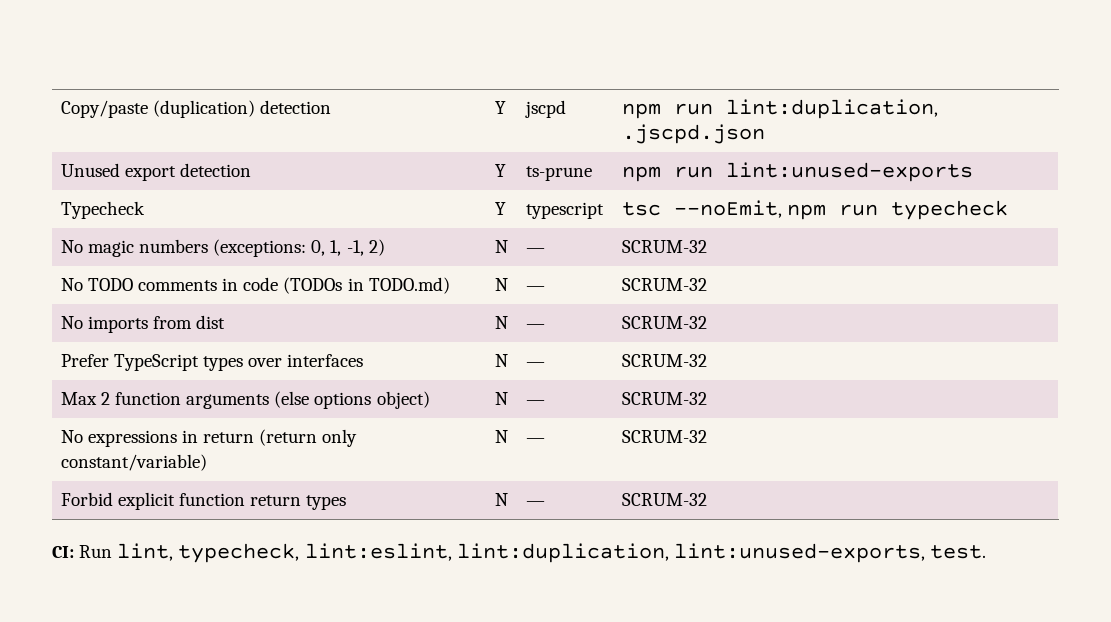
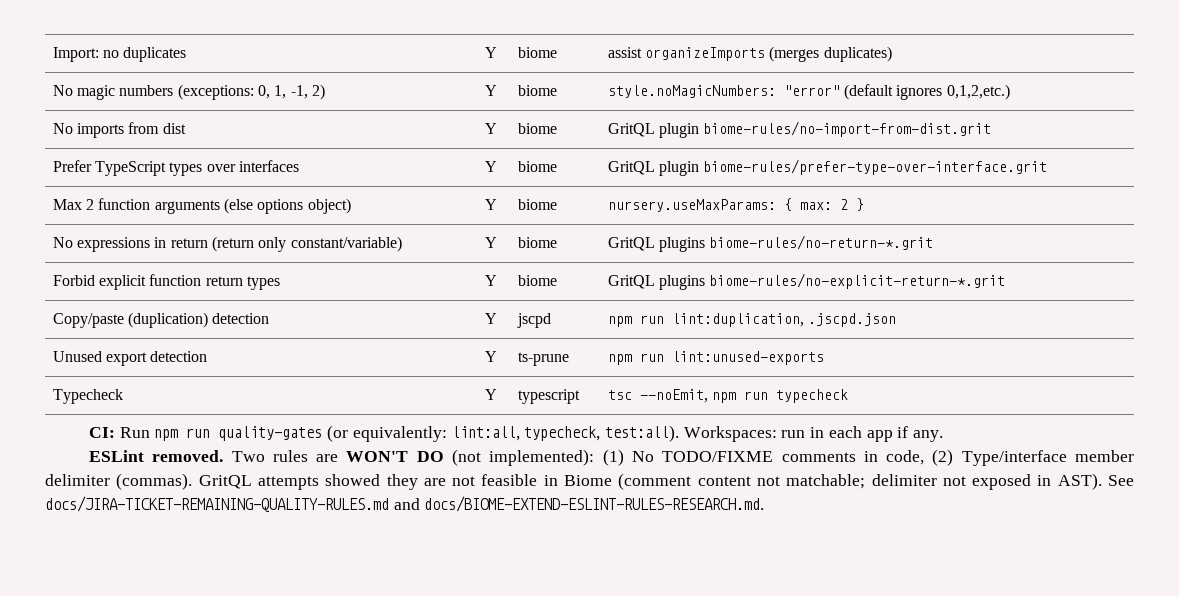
(60, 109) none -> [52,47,187,62] [484,47,497,58] [517,47,557,58] [607,46,892,62] [52,84,325,100] [484,85,497,96] [517,85,557,96] [607,84,1010,100] [52,122,186,138] [484,123,497,134] [517,123,557,134] [607,121,992,138] [52,160,299,176] [484,161,497,172] [517,161,557,172] [607,159,1048,176] [52,198,351,214] [484,199,497,210] [517,199,557,210] [607,198,864,212] [52,236,402,252] [484,237,497,248] [517,237,557,248] [607,235,934,252] [52,274,280,290] [484,275,497,286] [517,275,557,286] [607,273,1006,290] Import: no duplicates | Y | biome | assist organizeImports (merges duplicates) // No magic numbers (exceptions: 0, 1, -1, 2) | Y | biome | style.noMagicNumbers: "error" (default ignores 0,1,2,etc.) // No imports from dist | Y | biome | GritQL plugin biome-rules/no-import-from-dist.grit // Prefer TypeScript types over interfaces | Y | biome | GritQL plugin biome-rules/prefer-type-over-interface.grit // Max 2 function arguments (else options object) | Y | biome | nursery.useMaxParams: { max: 2 } // No expressions in return (return only constant/variable) | Y | biome | GritQL plugins biome-rules/no-return-*.grit // Forbid explicit function return types | Y | biome | GritQL plugins biome-rules/no-explicit-return-*.grit //
[60,239,385,257] [494,240,508,253] [525,248,545,253] [621,240,707,253] [60,277,450,294] [494,278,508,291] [525,286,545,291] [621,278,707,291] [60,315,226,333] [494,316,508,329] [525,324,545,329] [621,316,707,329] [60,354,364,371] [494,354,508,367] [525,362,545,367] [621,354,707,367] [60,391,430,409] [494,392,508,405] [525,400,545,405] [621,392,707,405] [60,429,358,447] [60,454,207,471] [494,430,508,443] [525,438,545,443] [621,430,707,443] [60,492,347,510] [494,493,508,506] [525,501,545,506] [621,493,707,506] [52,543,986,563] // No magic numbers (exceptions: 0, 1, -1, 2) | N | — | SCRUM-32 // No TODO comments in code (TODOs in TODO.md) | N | — | SCRUM-32 // No imports from dist | N | — | SCRUM-32 // Prefer TypeScript types over interfaces | N | — | SCRUM-32 // Max 2 function arguments (else options object) | N | — | SCRUM-32 // No expressions in return (return only constant/variable) | N | — | SCRUM-32 // Forbid explicit function return types | N | — | SCRUM-32 // CI: Run lint, typecheck, lint:eslint, lint:duplication, lint:unused-exports, test. -> [88,425,944,442] [88,449,1135,466] [45,473,1134,490] [45,496,765,512] // CI: Run npm run quality-gates (or equivalently: lint:all, typecheck, test:all). Workspaces: run in each app if any. // ESLint removed. Two rules are WON'T DO (not implemented): (1) No TODO/FIXME comments in code, (2) Type/interface member delimiter (commas). GritQL attempts showed they are not feasible in Biome (comment content not matchable; delimiter not exposed in AST). See docs/JIRA-TICKET-REMAINING-QUALITY-RULES.md and docs/BIOME-EXTEND-ESLINT-RULES-RESEARCH.md.

